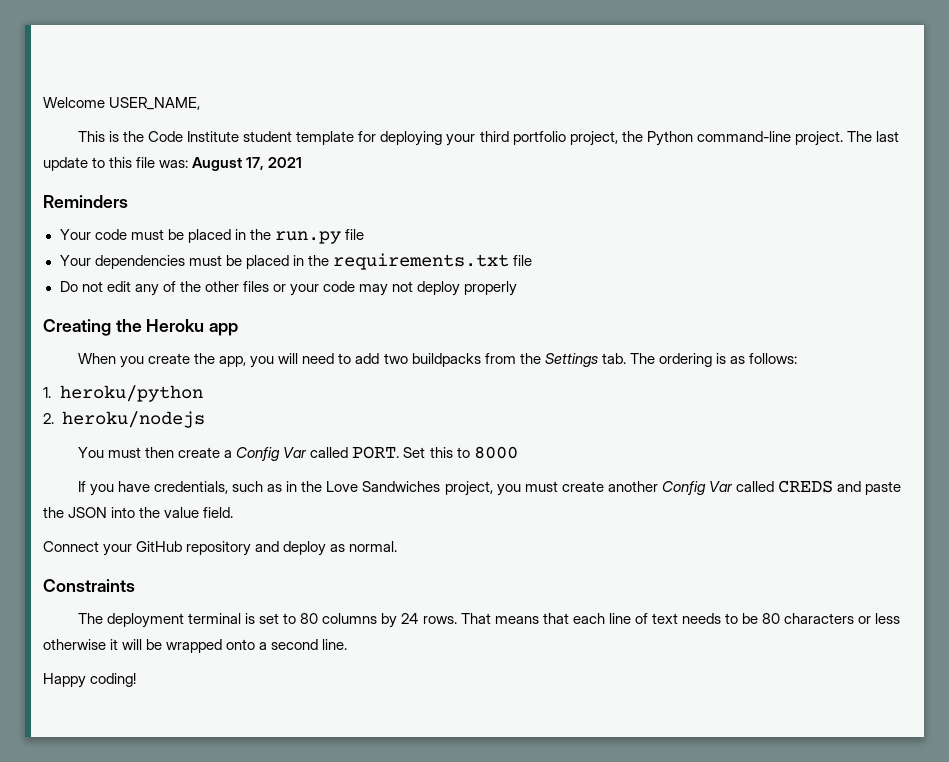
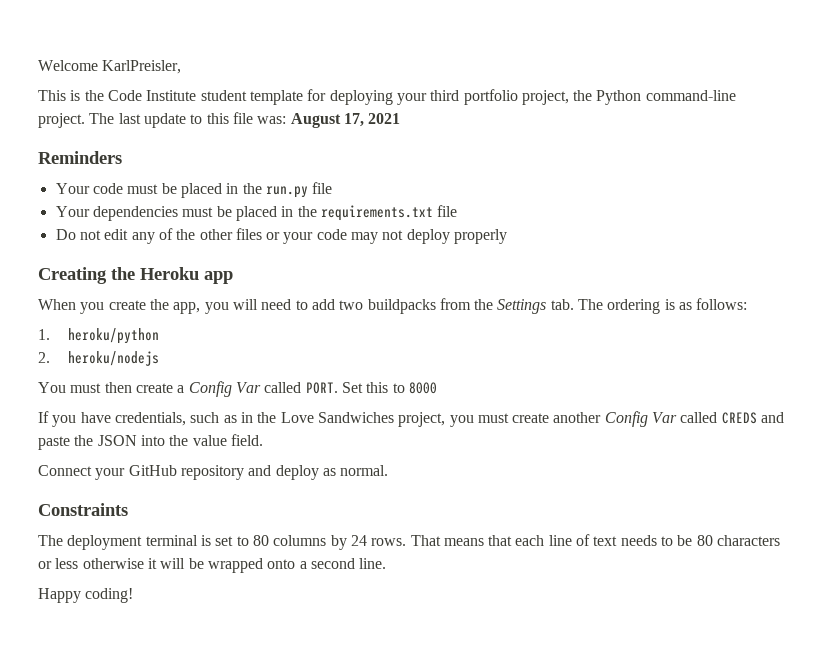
[109,97,201,110] USER_NAME, -> [102,60,182,74] KarlPreisler,

